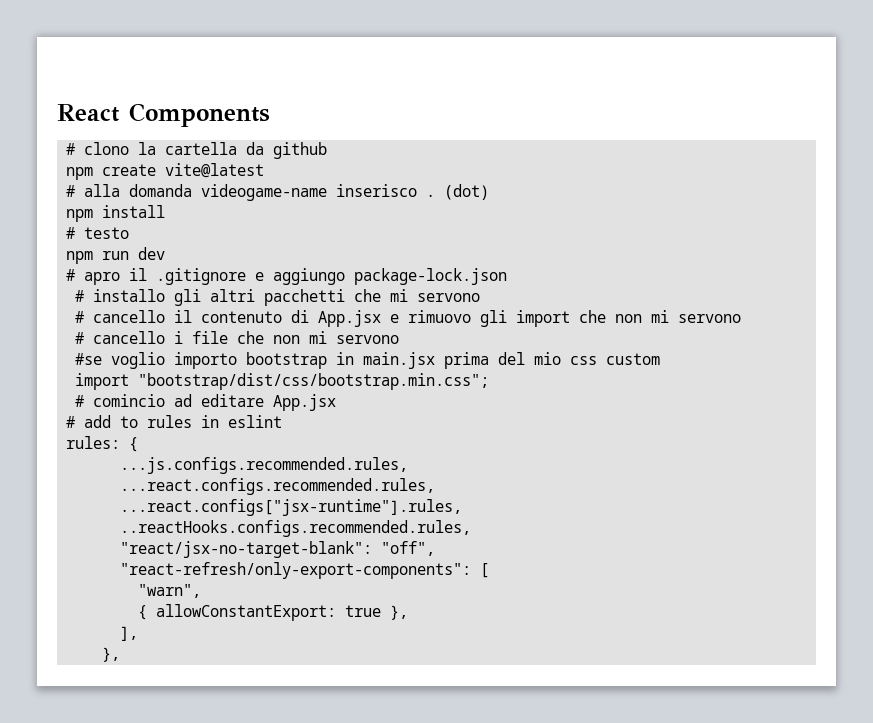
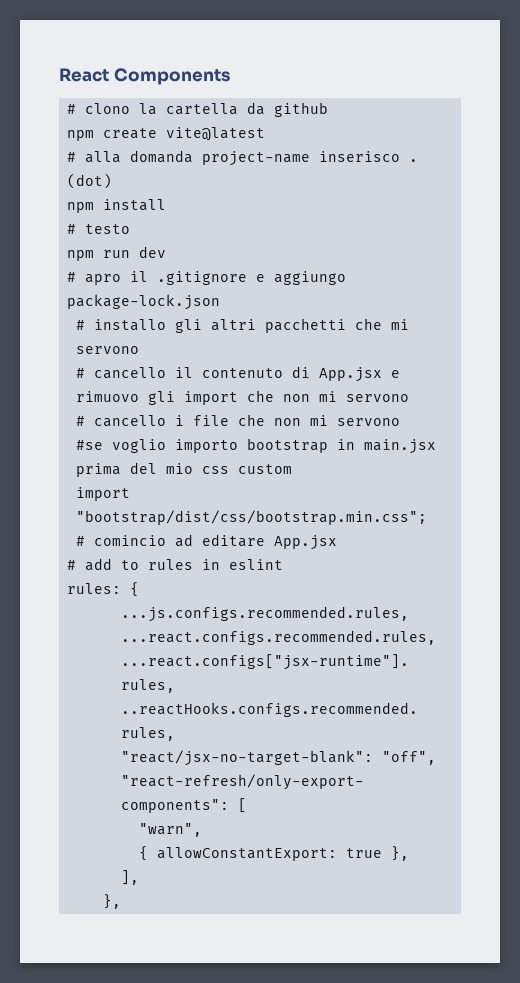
[201,184,328,201] videogame-name -> [202,151,311,166] project-name

